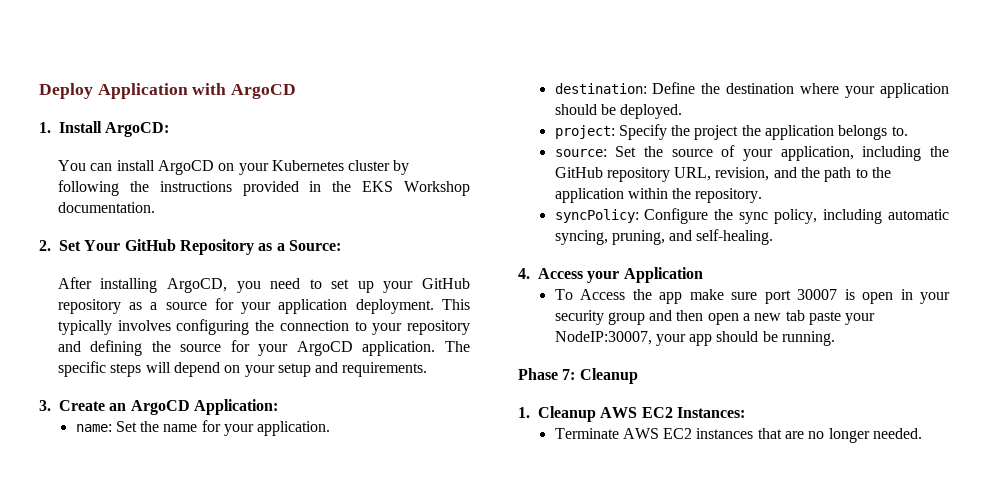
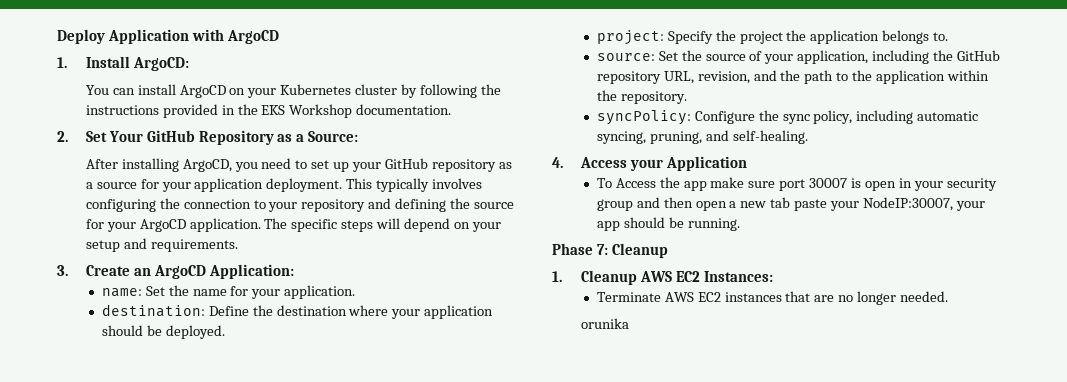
(923, 433) none -> [580,318,629,329] // orunika

